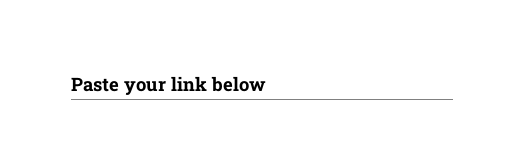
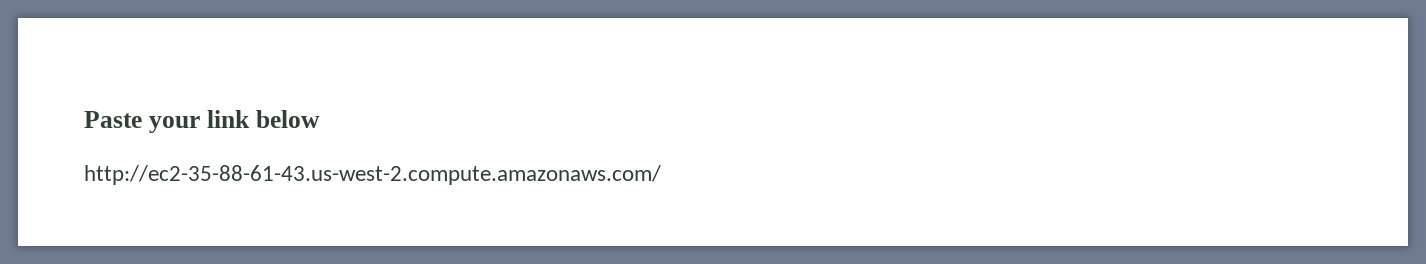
(266, 84) none -> [84,165,661,185] // http://ec2-35-88-61-43.us-west-2.compute.amazonaws.com/

